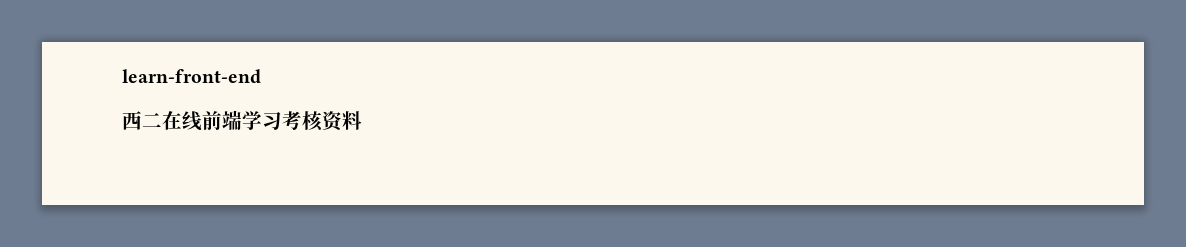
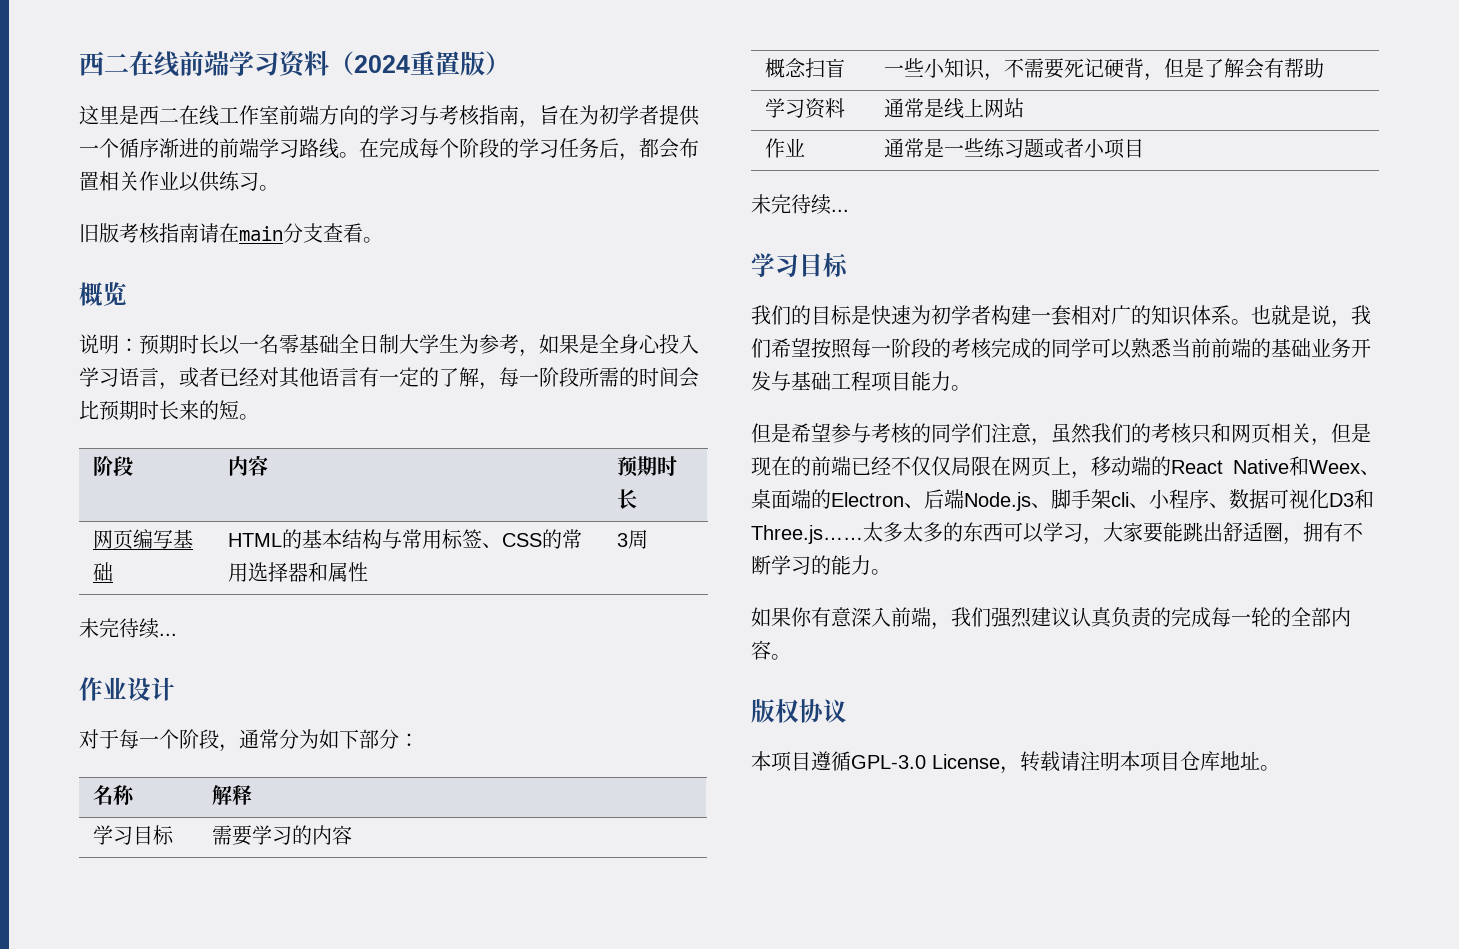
[122,69,261,84] learn-front-end // -> (79, 63) none
[282,111,362,132] 考核资料 -> [279,51,510,78] [79,105,700,128] [79,138,699,161] [79,171,279,192] [79,223,383,244] [79,282,127,306] [79,334,699,357] [79,367,699,390] [79,400,259,421] [92,456,133,476] [227,455,268,476] [616,456,677,477] [616,489,637,509] [92,529,193,549] [92,562,113,582] [227,529,582,549] [227,562,368,582] [616,530,648,549] [79,618,177,639] [79,677,175,701] [79,729,419,752] [92,785,135,805] [211,785,252,805] [92,825,174,845] [211,825,352,846] [764,58,845,78] [883,58,1324,81] [764,98,845,119] [883,98,1024,119] [764,138,805,158] [883,138,1144,159] [751,194,849,215] [751,253,849,277] [751,305,1371,328] [751,338,1371,359] [751,371,971,392] [751,423,1371,446] [751,456,1380,479] [751,489,1374,511] [751,522,1363,545] [751,555,891,575] [751,607,1351,630] [751,640,791,660] [751,699,847,723] [751,751,1280,774] 资料（2024重置版） // 这里是西二在线工作室前端方向的学习与考核指南，旨在为初学者提供一个循序渐进的前端学习路线。在完成每个阶段的学习任务后，都会布置相关作业以供练习。 // 旧版考核指南请在main分支查看。 // 概览 // 说明：预期时长以一名零基础全日制大学生为参考，如果是全身心投入学习语言，或者已经对其他语言有一定的了解，每一阶段所需的时间会比预期时长来的短。 // 阶段 | 内容 | 预期时长 // 网页编写基础 | HTML的基本结构与常用标签、CSS的常用选择器和属性 | 3周 // 未完待续... // 作业设计 // 对于每一个阶段，通常分为如下部分： // 名称 | 解释 // 学习目标 | 需要学习的内容 // 概念扫盲 | 一些小知识，不需要死记硬背，但是了解会有帮助 // 学习资料 | 通常是线上网站 // 作业 | 通常是一些练习题或者小项目 // 未完待续... // 学习目标 // 我们的目标是快速为初学者构建一套相对广的知识体系。也就是说，我们希望按照每一阶段的考核完成的同学可以熟悉当前前端的基础业务开发与基础工程项目能力。 // 但是希望参与考核的同学们注意，虽然我们的考核只和网页相关，但是现在的前端已经不仅仅局限在网页上，移动端的React Native和Weex、桌面端的Electron、后端Node.js、脚手架cli、小程序、数据可视化D3和Three.js……太多太多的东西可以学习，大家要能跳出舒适圈，拥有不断学习的能力。 // 如果你有意深入前端，我们强烈建议认真负责的完成每一轮的全部内容。 // 版权协议 // 本项目遵循GPL-3.0 License，转载请注明本项目仓库地址。

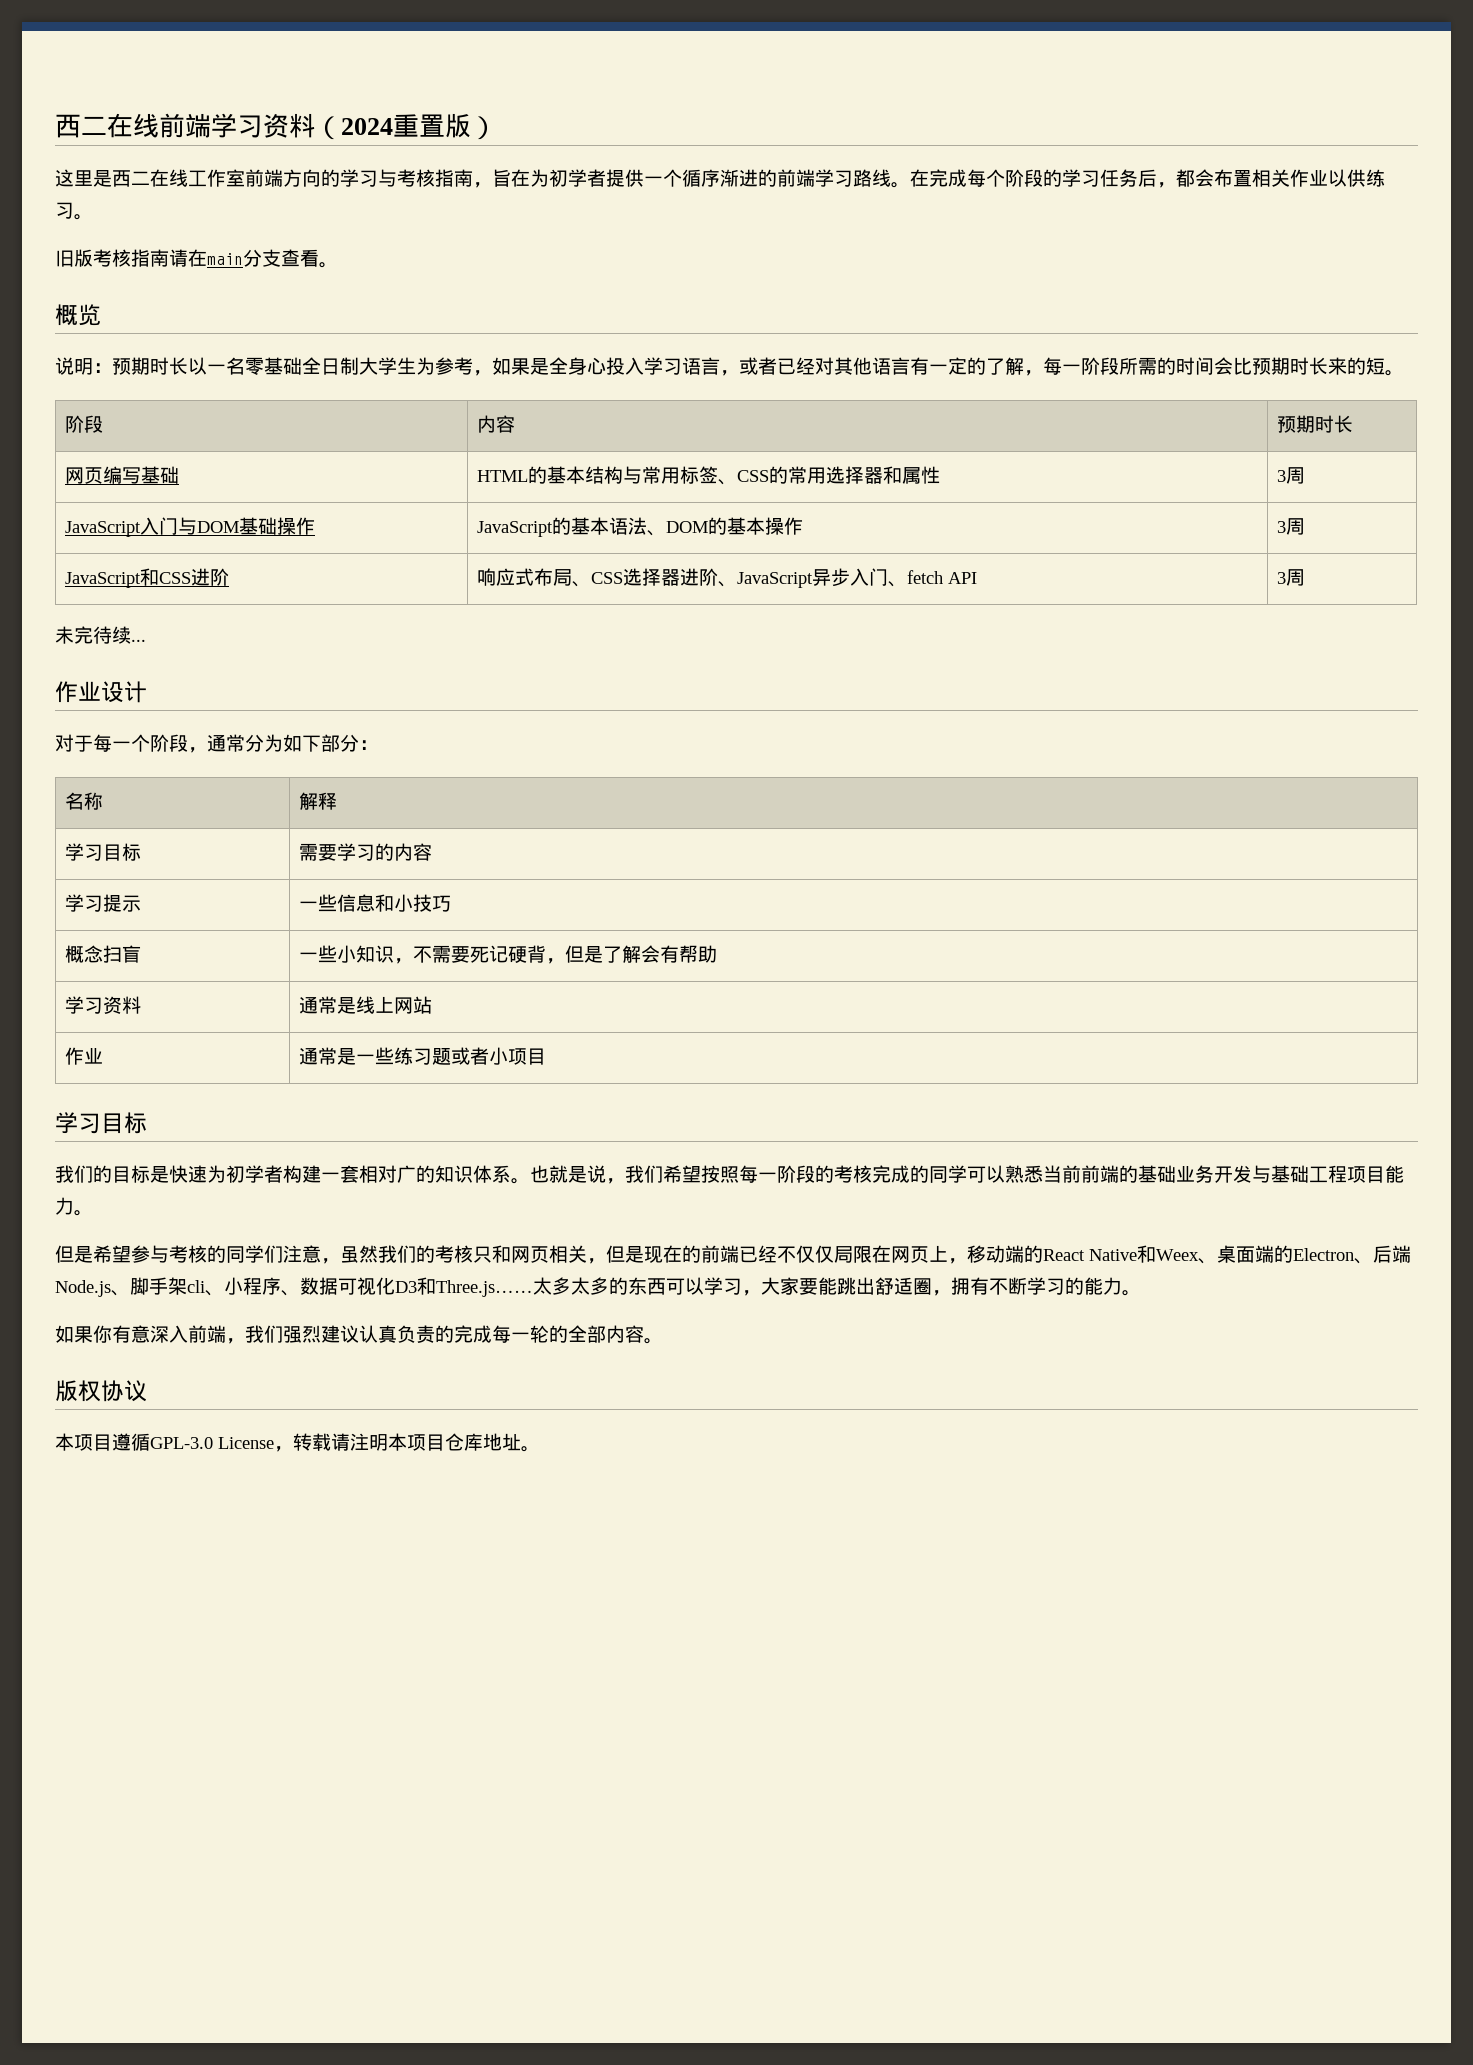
(648, 539) none -> [65,517,316,537] [477,517,804,537] [1277,518,1306,535] [65,568,230,588] [477,568,978,588] [1277,569,1306,586] // JavaScript入门与DOM基础操作 | JavaScript的基本语法、DOM的基本操作 | 3周 // JavaScript和CSS进阶 | 响应式布局、CSS选择器进阶、JavaScript异步入门、fetch API | 3周
(352, 835) none -> [65,894,142,912] [299,894,452,912] // 学习提示 | 一些信息和小技巧
[751,194,849,215] // 未完待续... -> (547, 1056) none

